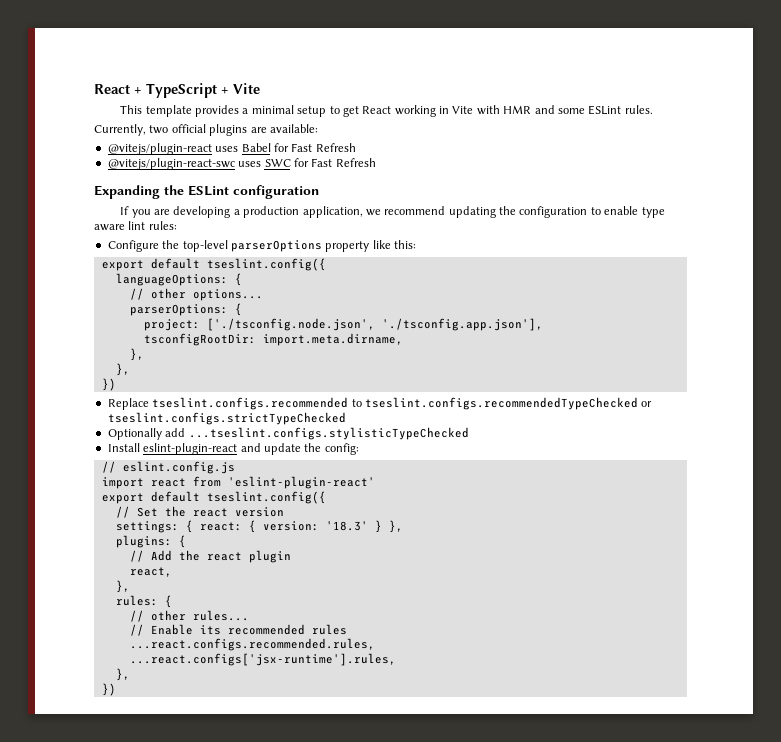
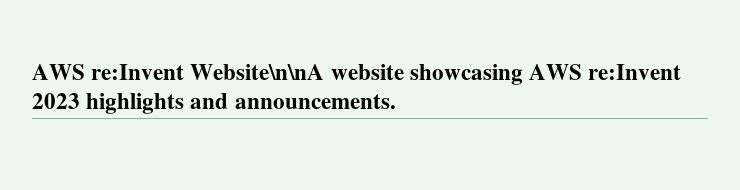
[94,83,260,98] [120,105,653,117] [94,124,318,136] [107,143,356,155] [107,158,376,170] [94,185,319,199] [120,206,665,218] [94,221,177,231] [107,240,416,252] [101,258,326,271] [115,273,242,286] [129,288,263,301] [129,303,242,316] [143,318,543,331] [143,333,403,346] [129,348,144,361] [115,363,130,376] [101,378,116,391] [107,397,653,410] [107,412,346,425] [107,427,469,440] [107,443,359,455] [101,461,235,474] [101,476,375,489] [101,491,326,504] [115,506,284,518] [115,520,403,533] [115,535,186,548] [129,550,291,563] [129,567,172,577] [115,580,130,593] [115,595,172,608] [129,610,249,622] [129,624,347,636] [129,638,375,651] [129,653,396,666] [115,668,130,681] [101,683,116,696] React + TypeScript + Vite // This template provides a minimal setup to get React working in Vite with HMR and some ESLint rules. // Currently, two official plugins are available: // @vitejs/plugin-react uses Babel for Fast Refresh // @vitejs/plugin-react-swc uses SWC for Fast Refresh // Expanding the ESLint configuration // If you are developing a production application, we recommend updating the configuration to enable type aware lint rules: // Configure the top-level parserOptions property like this: // export default tseslint.config({ // languageOptions: { // // other options... // parserOptions: { // project: ['./tsconfig.node.json', './tsconfig.app.json'], // tsconfigRootDir: import.meta.dirname, // }, // }, // }) // Replace tseslint.configs.recommended to tseslint.configs.recommendedTypeChecked or tseslint.configs.strictTypeChecked // Optionally add ...tseslint.configs.stylisticTypeChecked // Install eslint-plugin-react and update the config: // // eslint.config.js // import react from 'eslint-plugin-react' // export default tseslint.config({ // // Set the react version // settings: { react: { version: '18.3' } }, // plugins: { // // Add the react plugin // react, // }, // rules: { // // other rules... // // Enable its recommended rules // ...react.configs.recommended.rules, // ...react.configs['jsx-runtime'].rules, // }, // }) -> [32,64,682,85] [32,93,396,114] AWS re:Invent Website\n\nA website showcasing AWS re:Invent 2023 highlights and announcements.

